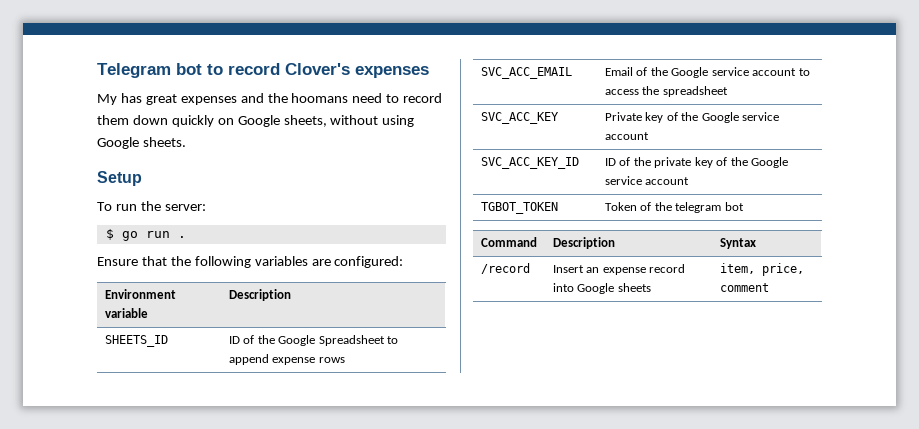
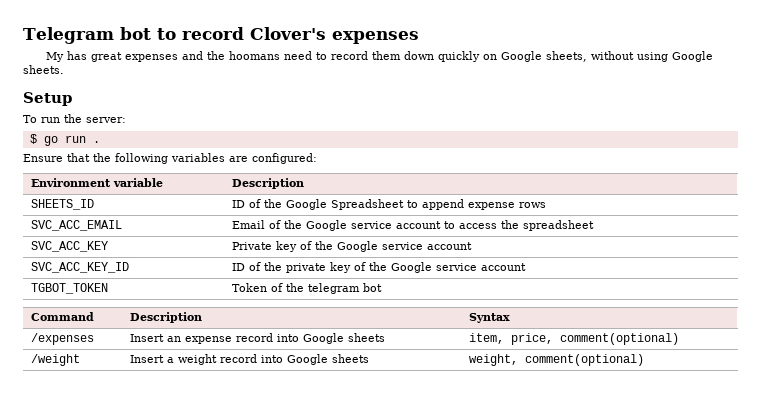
[480,263,530,274] /record -> [30,333,94,345] /expenses
[719,283,769,292] comment -> [559,333,679,345] [30,354,80,366] [129,354,369,365] [468,354,644,366] comment(optional) // /weight | Insert a weight record into Google sheets | weight, comment(optional)

